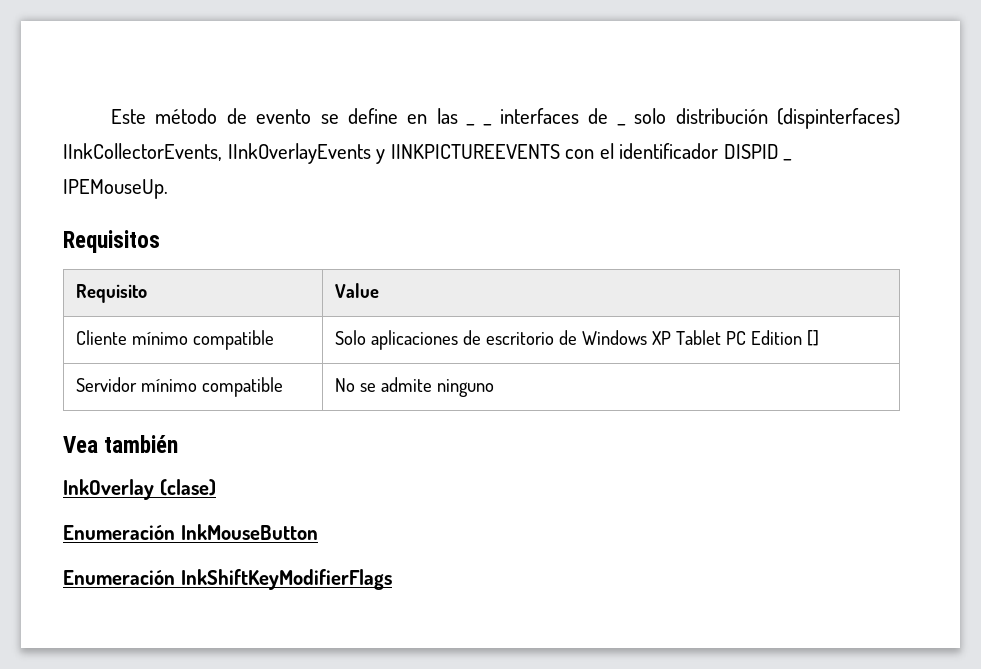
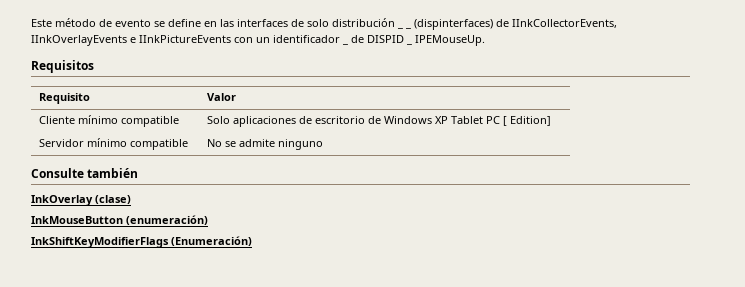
[466,124,492,126] [500,108,609,124] [616,124,626,126] [634,108,900,129] [63,143,719,164] _ _ interfaces de _ solo distribución (dispinterfaces) IInkCollectorEvents, IInkOverlayEvents y IINKPICTUREEVENTS con el identificador -> [237,18,395,27] [397,19,617,30] [31,35,340,46] [342,43,348,45] [351,35,364,43] interfaces de solo distribución _ _ (dispinterfaces) de IInkCollectorEvents, IInkOverlayEvents e IInkPictureEvents con un identificador _ de
[335,283,380,298] Value -> [207,93,237,101] Valor
[750,330,819,346] Edition [] -> [503,116,552,126] [ Edition]
[63,436,98,453] Vea -> [31,168,84,178] Consulte
[63,525,175,540] Enumeración -> (131, 199) none
[63,569,392,590] // Enumeración InkShiftKeyModifierFlags -> [126,215,208,225] [31,236,252,248] (enumeración) // InkShiftKeyModifierFlags (Enumeración)

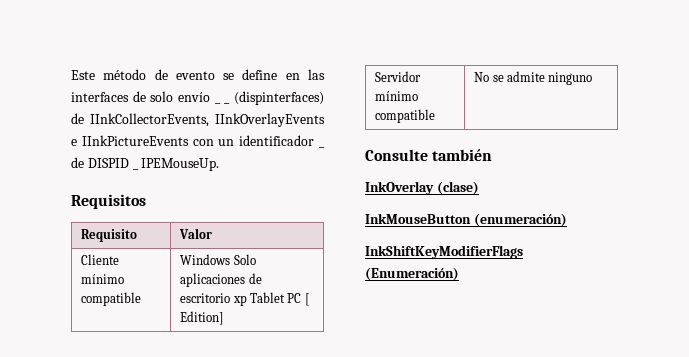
[332,18,395,27] distribución -> [178,92,210,102] envío
(180, 121) none -> [180,254,231,265] Windows
[368,116,449,124] de Windows XP -> [232,295,247,306] xp

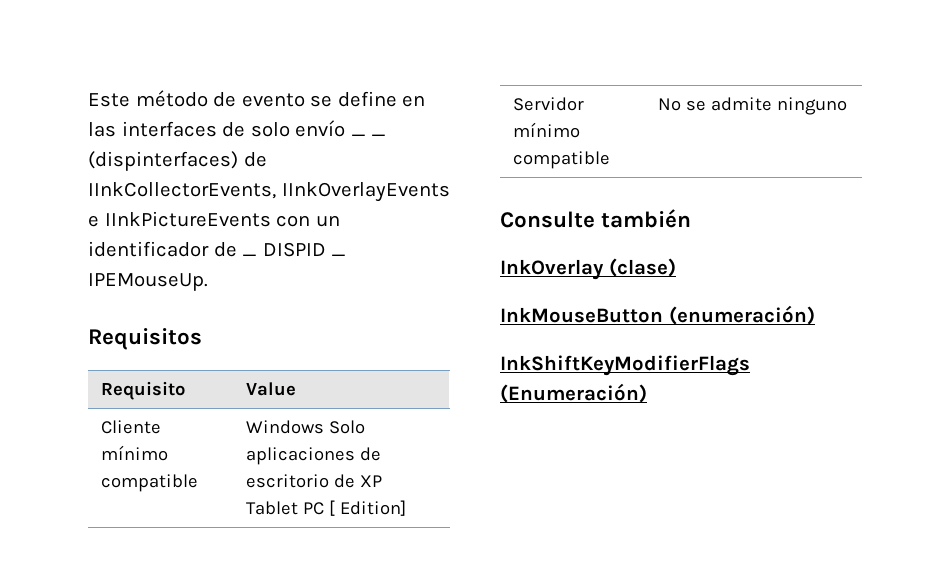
[319,146,325,148] [71,157,84,168] _ de -> [213,242,258,257] de _
[179,228,213,239] Valor -> [246,382,297,396] Value
[232,295,247,306] xp -> [334,474,383,488] de XP

